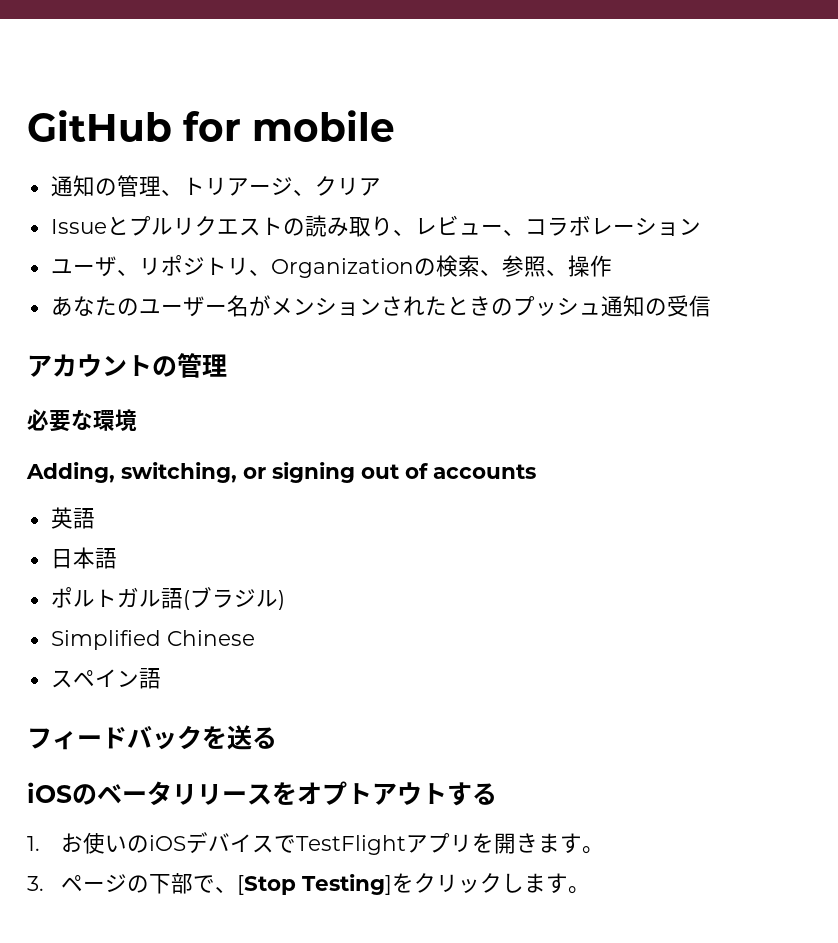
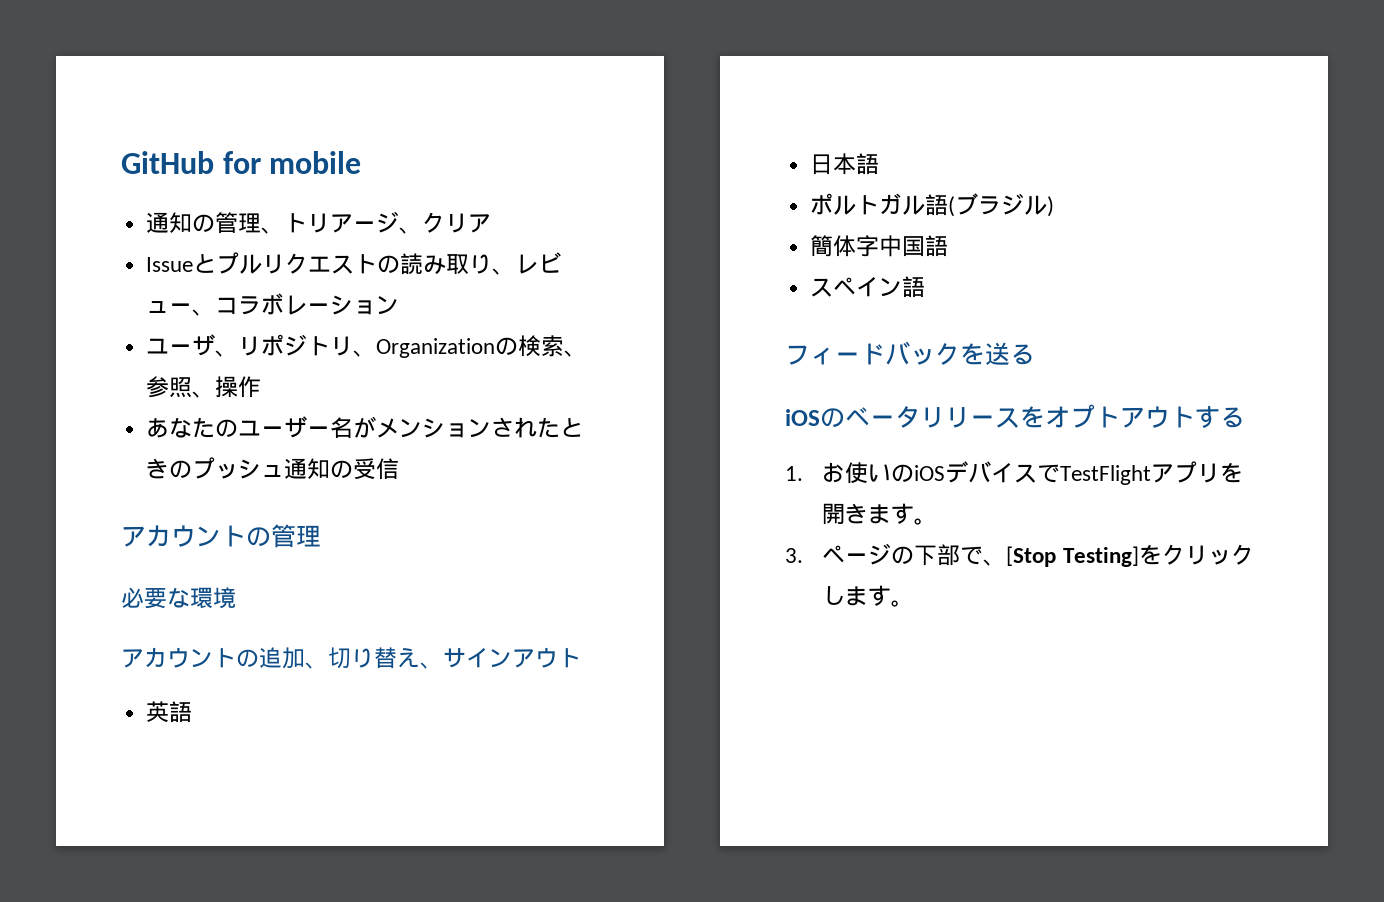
[26,462,536,483] Adding, switching, or signing out of accounts -> [121,647,581,669] アカウントの追加、切り替え、サインアウト
[50,630,255,650] Simplified Chinese -> [810,235,949,257] 簡体字中国語

